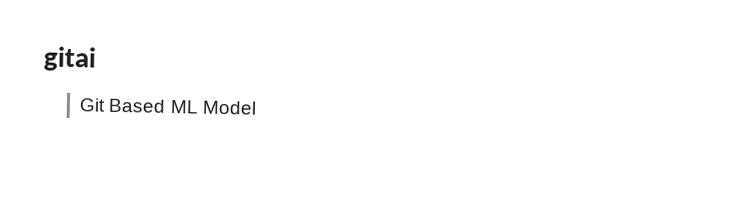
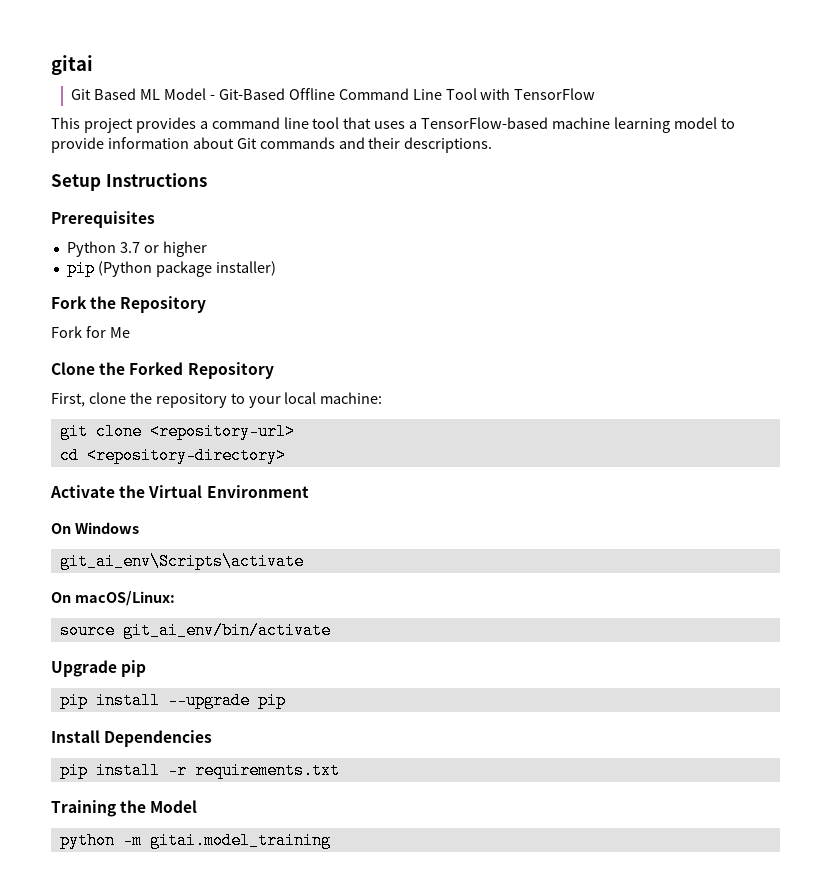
(257, 107) none -> [209,88,596,100] [51,117,735,133] [51,137,493,153] [51,173,207,191] [51,211,155,228] [66,241,207,257] [66,260,276,277] [51,296,207,313] [51,326,130,338] [51,362,274,379] [51,392,383,408] [59,423,295,440] [59,447,286,464] [50,485,309,498] [51,522,139,534] [59,553,304,570] [51,591,175,606] [59,622,331,639] [51,660,147,677] [59,692,286,709] [51,730,213,747] [59,762,340,779] [51,800,198,817] [59,832,331,849] - Git-Based Offline Command Line Tool with TensorFlow // This project provides a command line tool that uses a TensorFlow-based machine learning model to provide information about Git commands and their descriptions. // Setup Instructions // Prerequisites // Python 3.7 or higher // pip (Python package installer) // Fork the Repository // Fork for Me // Clone the Forked Repository // First, clone the repository to your local machine: // git clone <repository-url> // cd <repository-directory> // Activate the Virtual Environment // On Windows // git_ai_env\Scripts\activate // On macOS/Linux: // source git_ai_env/bin/activate // Upgrade pip // pip install --upgrade pip // Install Dependencies // pip install -r requirements.txt // Training the Model // python -m gitai.model_training

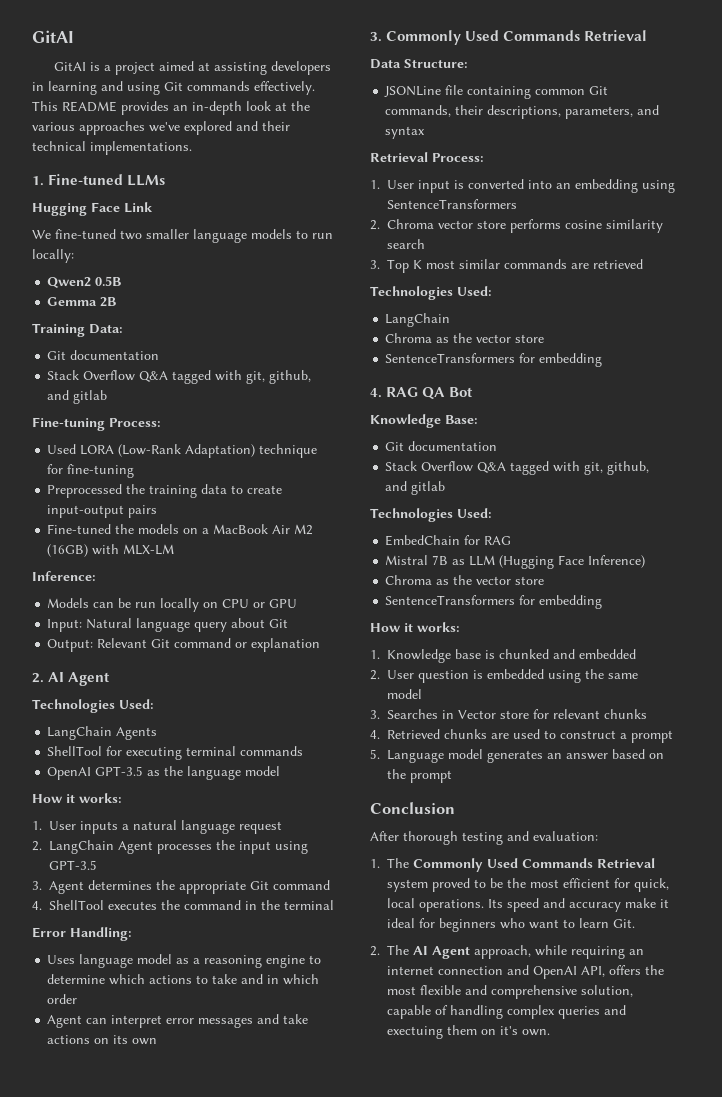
[51,55,93,75] [71,88,596,100] [51,117,735,133] [51,137,493,153] [51,173,207,191] [51,211,155,228] [66,241,207,257] [66,260,276,277] [51,296,207,313] [51,326,130,338] [51,362,274,379] [51,392,383,408] [59,423,295,440] [59,447,286,464] [50,485,309,498] [51,522,139,534] [59,553,304,570] [51,591,175,606] [59,622,331,639] [51,660,147,677] [59,692,286,709] [51,730,213,747] [59,762,340,779] [51,800,198,817] [59,832,331,849] gitai // Git Based ML Model - Git-Based Offline Command Line Tool with TensorFlow // This project provides a command line tool that uses a TensorFlow-based machine learning model to provide information about Git commands and their descriptions. // Setup Instructions // Prerequisites // Python 3.7 or higher // pip (Python package installer) // Fork the Repository // Fork for Me // Clone the Forked Repository // First, clone the repository to your local machine: // git clone <repository-url> // cd <repository-directory> // Activate the Virtual Environment // On Windows // git_ai_env\Scripts\activate // On macOS/Linux: // source git_ai_env/bin/activate // Upgrade pip // pip install --upgrade pip // Install Dependencies // pip install -r requirements.txt // Training the Model // python -m gitai.model_training -> [32,30,74,43] [54,61,332,75] [32,81,315,95] [32,101,310,115] [32,121,290,135] [32,141,192,155] [32,174,166,186] [32,202,153,216] [32,229,333,243] [32,249,74,263] [47,276,122,288] [47,297,117,307] [32,323,123,337] [47,350,160,360] [47,370,312,384] [47,390,108,404] [32,417,161,431] [47,444,318,458] [47,464,135,478] [47,484,283,498] [47,505,158,518] [47,524,314,535] [47,544,175,557] [32,571,96,581] [47,598,298,612] [47,618,289,632] [47,638,321,652] [32,672,111,686] [32,699,154,713] [47,726,158,740] [47,746,304,760] [47,766,281,780] [32,793,122,803] [32,820,282,834] [32,840,308,854] [49,860,97,870] [32,880,330,894] [32,900,334,910] [32,927,132,941] [47,954,322,968] [47,974,320,985] [47,994,78,1004] [47,1014,309,1028] [47,1035,158,1045] [370,30,648,45] [370,59,468,69] [384,85,609,99] [385,105,660,119] [385,126,426,139] [370,152,484,162] [370,179,675,193] [387,199,517,209] [370,219,663,233] [387,239,425,249] [370,259,643,273] [370,286,492,300] [385,313,451,327] [385,333,545,343] [385,353,603,367] [370,387,474,400] [370,414,478,428] [385,441,498,451] [385,461,650,475] [385,481,446,495] [370,508,492,522] [385,535,512,546] [385,555,646,569] [385,575,545,585] [385,595,603,609] [370,622,460,632] [370,649,636,663] [370,669,638,683] [387,689,422,699] [370,709,647,719] [370,729,673,743] [370,749,664,763] [387,769,452,783] [370,802,455,814] [370,831,598,845] [370,858,655,872] [387,878,669,892] [387,898,669,912] [387,918,635,932] [370,945,644,959] [387,965,664,979] [387,985,633,999] [387,1005,626,1019] [387,1025,550,1039] GitAI // GitAI is a project aimed at assisting developers in learning and using Git commands effectively. This README provides an in-depth look at the various approaches we've explored and their technical implementations. // 1. Fine-tuned LLMs // Hugging Face Link // We fine-tuned two smaller language models to run locally: // Qwen2 0.5B // Gemma 2B // Training Data: // Git documentation // Stack Overflow Q&A tagged with git, github, and gitlab // Fine-tuning Process: // Used LORA (Low-Rank Adaptation) technique for fine-tuning // Preprocessed the training data to create input-output pairs // Fine-tuned the models on a MacBook Air M2 (16GB) with MLX-LM // Inference: // Models can be run locally on CPU or GPU // Input: Natural language query about Git // Output: Relevant Git command or explanation // 2. AI Agent // Technologies Used: // LangChain Agents // ShellTool for executing terminal commands // OpenAI GPT-3.5 as the language model // How it works: // 1. User inputs a natural language request // 2. LangChain Agent processes the input using GPT-3.5 // 3. Agent determines the appropriate Git command // 4. ShellTool executes the command in the terminal // Error Handling: // Uses language model as a reasoning engine to determine which actions to take and in which order // Agent can interpret error messages and take actions on its own // 3. Commonly Used Commands Retrieval // Data Structure: // JSONLine file containing common Git commands, their descriptions, parameters, and syntax // Retrieval Process: // 1. User input is converted into an embedding using SentenceTransformers // 2. Chroma vector store performs cosine similarity search // 3. Top K most similar commands are retrieved // Technologies Used: // LangChain // Chroma as the vector store // SentenceTransformers for embedding // 4. RAG QA Bot // Knowledge Base: // Git documentation // Stack Overflow Q&A tagged with git, github, and gitlab // Technologies Used: // EmbedChain for RAG // Mistral 7B as LLM (Hugging Face Inference) // Chroma as the vector store // SentenceTransformers for embedding // How it works: // 1. Knowledge base is chunked and embedded // 2. User question is embedded using the same model // 3. Searches in Vector store for relevant chunks // 4. Retrieved chunks are used to construct a prompt // 5. Language model generates an answer based on the prompt // Conclusion // After thorough testing and evaluation: // 1. The Commonly Used Commands Retrieval system proved to be the most efficient for quick, local operations. Its speed and accuracy make it ideal for beginners who want to learn Git. // 2. The AI Agent approach, while requiring an internet connection and OpenAI API, offers the most flexible and comprehensive solution, capable of handling complex queries and exectuing them on it's own.

